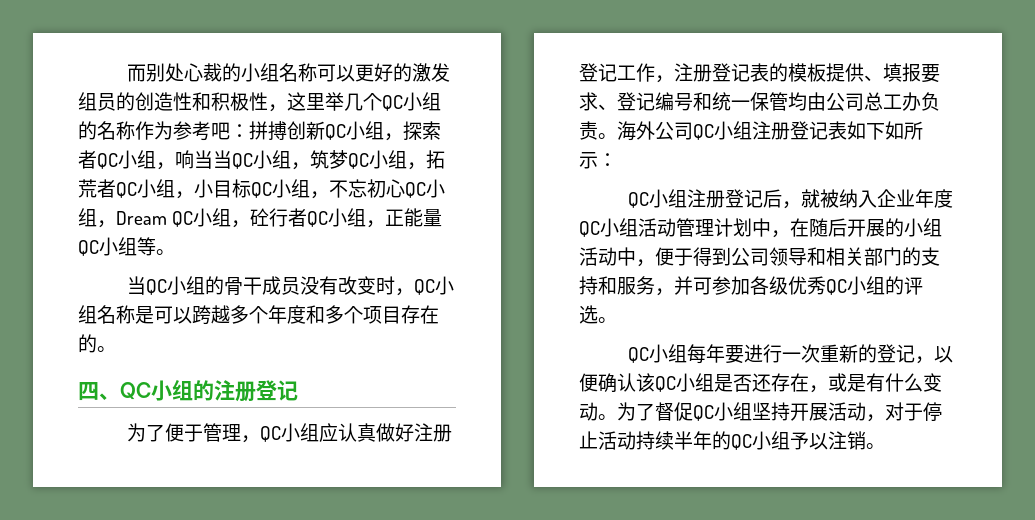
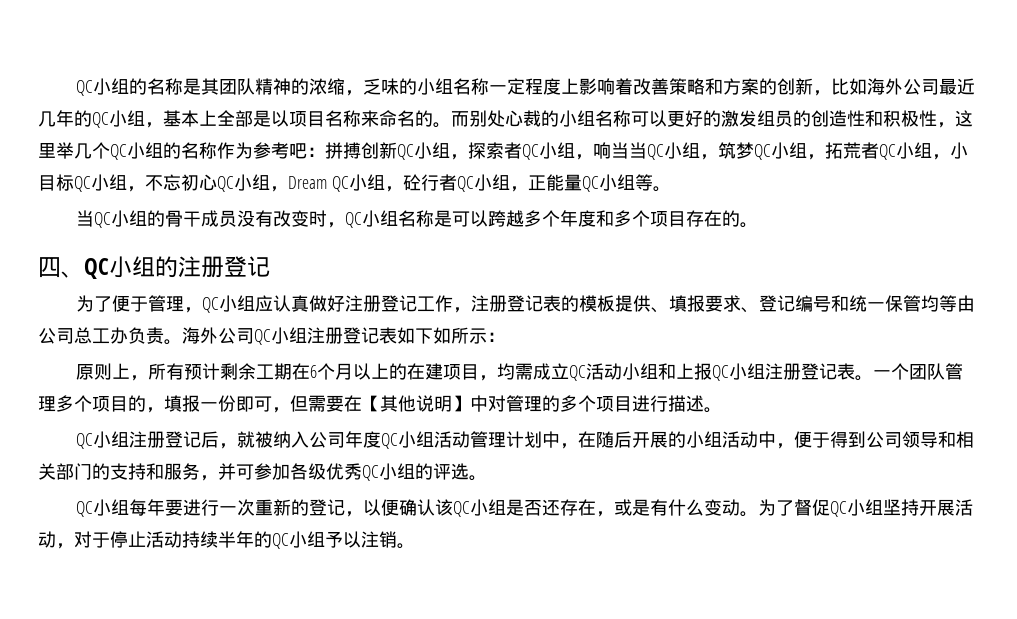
(127, 73) none -> [76,78,976,96] [38,110,451,128] QC小组的名称是其团队精神的浓缩，乏味的小组名称一定程度上影响着改善策略和方案的创新，比如海外公司最近几年的QC小组，基本上全部是以项目名称来命名的。
(807, 101) none -> [939,295,958,312] 等
(617, 160) none -> [76,363,964,381] [38,395,722,413] // 原则上，所有预计剩余工期在6个月以上的在建项目，均需成立QC活动小组和上报QC小组注册登记表。一个团队管理多个项目的，填报一份即可，但需要在【其他说明】中对管理的多个项目进行描述。
[877,189,916,207] 企业 -> [309,432,346,448] 公司

